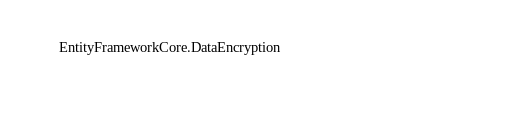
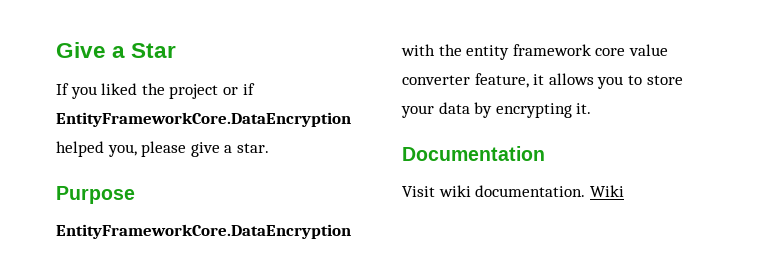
[59,42,281,55] EntityFrameworkCore.DataEncryption -> [56,42,177,58] [56,83,255,99] [56,112,351,127] [56,141,269,157] [56,186,135,204] [56,224,351,239] [401,44,668,60] [402,73,683,89] [401,102,592,118] [402,146,545,161] [402,185,624,197] Give a Star // If you liked the project or if EntityFrameworkCore.DataEncryption helped you, please give a star. // Purpose // EntityFrameworkCore.DataEncryption with the entity framework core value converter feature, it allows you to store your data by encrypting it. // Documentation // Visit wiki documentation. Wiki

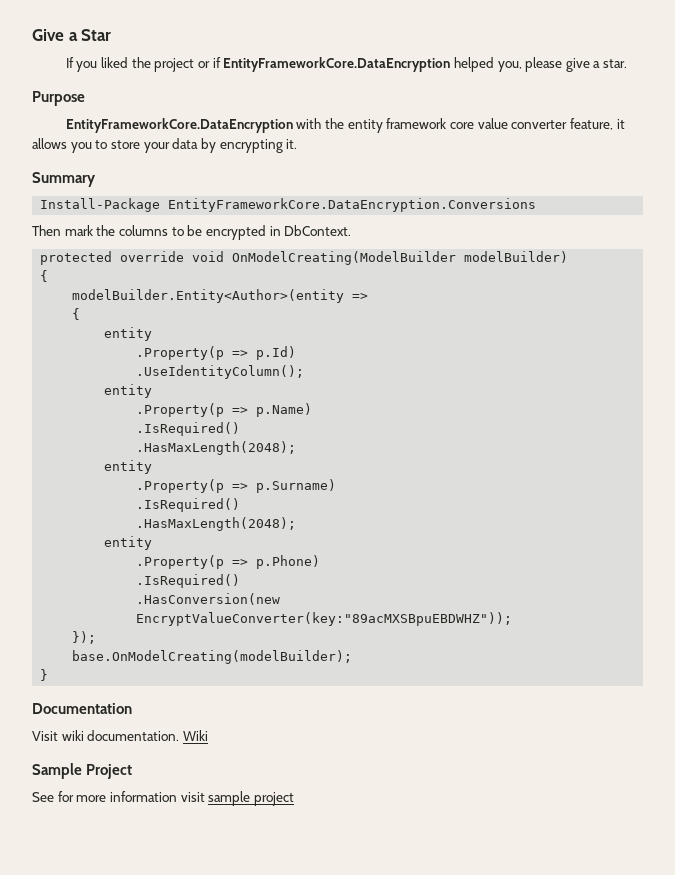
(592, 108) none -> [32,172,96,187] [40,198,537,212] [32,225,352,240] [40,251,569,265] [40,270,49,282] [72,289,369,303] [72,308,81,320] [104,327,153,341] [136,346,297,360] [136,365,305,379] [104,384,153,398] [136,403,313,417] [136,422,241,436] [136,441,297,455] [104,460,153,474] [136,479,337,493] [136,498,241,512] [136,517,297,531] [104,536,153,550] [136,555,321,569] [136,574,241,588] [136,593,281,605] [136,612,513,626] [72,631,97,644] [72,650,353,664] [40,669,49,681] // Summary // Install-Package EntityFrameworkCore.DataEncryption.Conversions // Then mark the columns to be encrypted in DbContext. // protected override void OnModelCreating(ModelBuilder modelBuilder) // { // modelBuilder.Entity<Author>(entity => // { // entity // .Property(p => p.Id) // .UseIdentityColumn(); // entity // .Property(p => p.Name) // .IsRequired() // .HasMaxLength(2048); // entity // .Property(p => p.Surname) // .IsRequired() // .HasMaxLength(2048); // entity // .Property(p => p.Phone) // .IsRequired() // .HasConversion(new EncryptValueConverter(key:"89acMXSBpuEBDWHZ")); // }); // base.OnModelCreating(modelBuilder); // }
(624, 191) none -> [32,763,133,779] [32,791,294,806] // Sample Project // See for more information visit sample project

